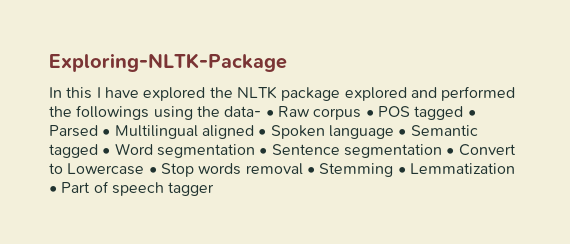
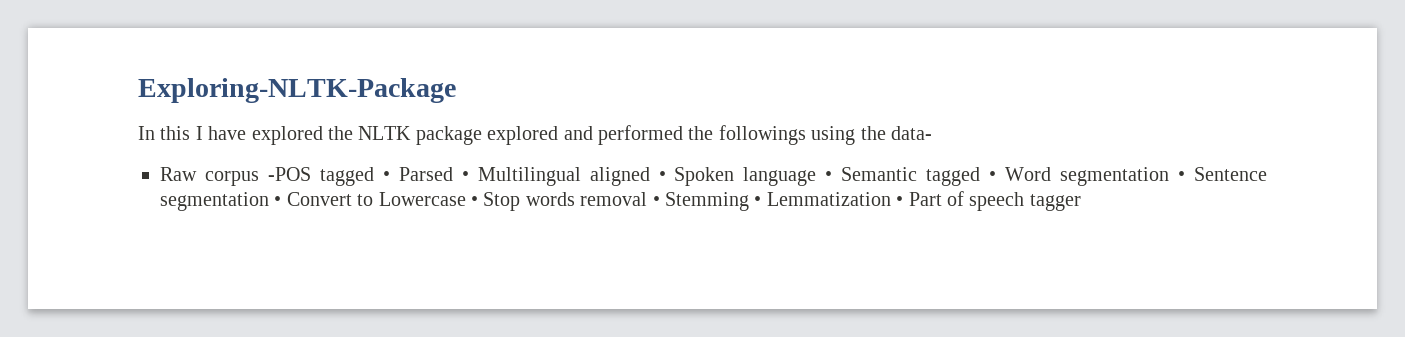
[265,110,274,117] • -> (932, 133) //
[365,106,410,117] • POS -> [267,167,311,181] -POS

